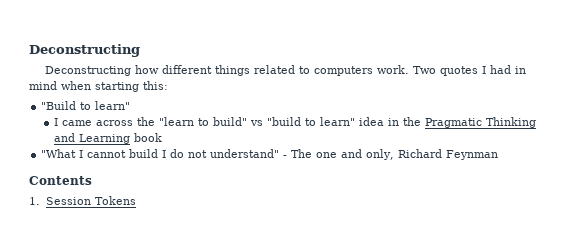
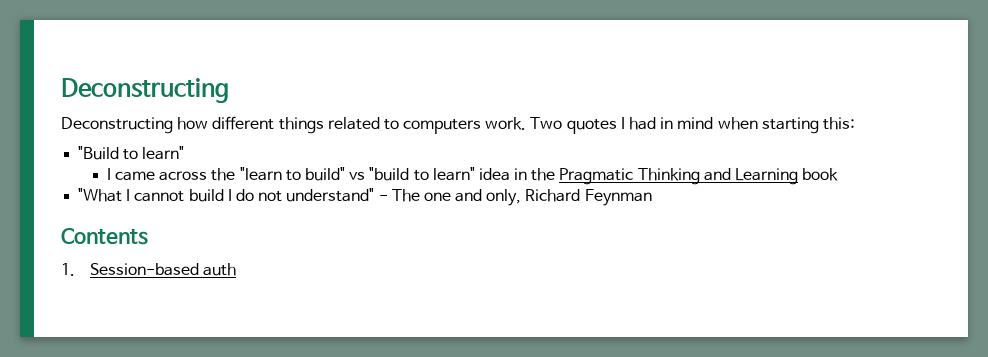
[45,196,136,205] Session Tokens -> [89,263,237,276] Session-based auth

